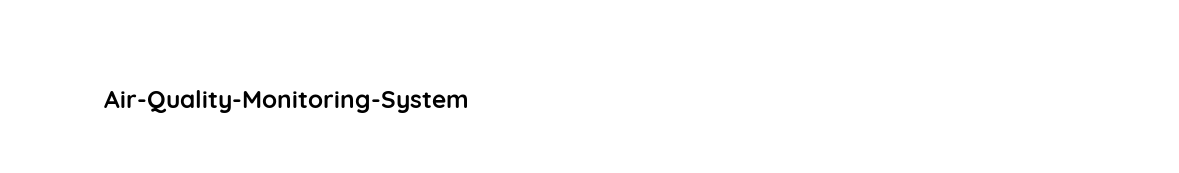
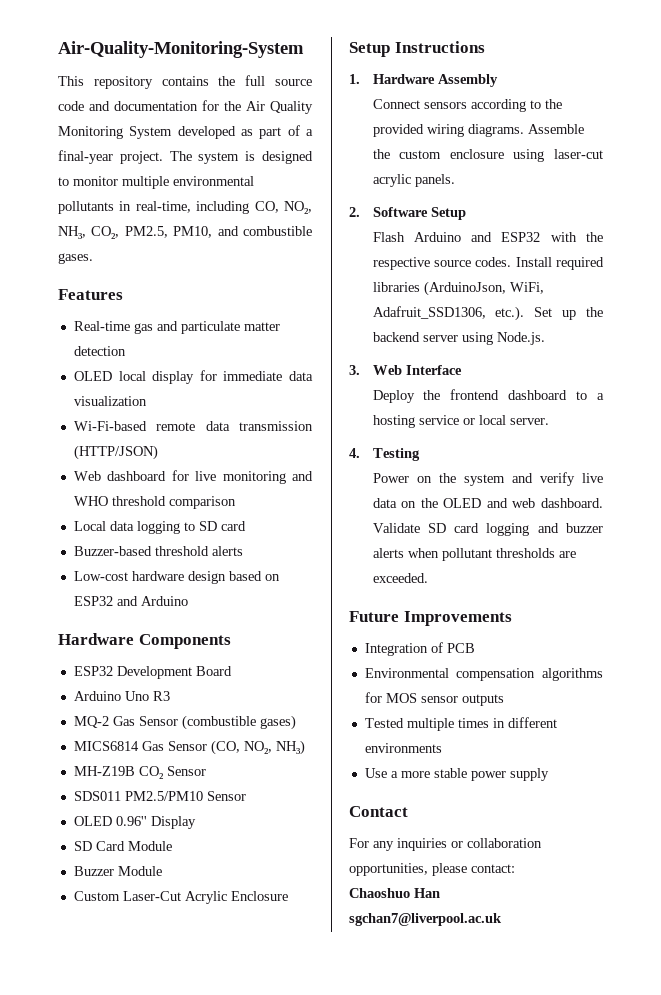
(469, 101) none -> [58,75,312,89] [58,100,313,114] [58,125,313,139] [58,150,313,164] [58,176,254,189] [58,201,312,214] [58,226,312,239] [58,253,93,264] [58,289,123,300] [73,321,280,334] [73,346,126,356] [73,370,314,384] [73,396,147,406] [73,421,313,431] [73,445,158,460] [73,470,313,484] [73,496,236,509] [73,521,246,534] [73,546,243,556] [73,571,280,584] [73,596,188,606] [58,633,231,649] [73,666,232,679] [73,691,170,701] [73,715,296,730] [73,740,305,755] [73,766,206,779] [73,791,246,801] [73,816,196,829] [73,841,172,851] [73,866,162,876] [73,891,288,904] [349,41,485,57] [349,74,498,87] [372,99,562,112] [372,124,584,137] [372,149,603,162] [372,174,455,187] [349,207,466,220] [372,232,603,242] [372,257,604,270] [372,281,544,296] [372,306,603,321] [372,332,545,345] [349,365,462,375] [372,389,604,403] [372,415,549,428] [349,448,420,461] [372,472,603,486] [372,498,603,508] [372,523,603,536] [372,548,576,561] [372,573,428,583] [349,611,512,626] [364,642,475,656] [364,668,603,681] [364,692,504,706] [364,717,557,731] [364,743,442,753] [364,768,549,781] [349,806,408,817] [349,838,542,851] [349,863,515,876] [349,888,440,898] [349,913,502,926] // This repository contains the full source code and documentation for the Air Quality Monitoring System developed as part of a final-year project. The system is designed to monitor multiple environmental pollutants in real-time, including CO, NO₂, NH₃, CO₂, PM2.5, PM10, and combustible gases. // Features // Real-time gas and particulate matter detection // OLED local display for immediate data visualization // Wi-Fi-based remote data transmission (HTTP/JSON) // Web dashboard for live monitoring and WHO threshold comparison // Local data logging to SD card // Buzzer-based threshold alerts // Low-cost hardware design based on ESP32 and Arduino // Hardware Components // ESP32 Development Board // Arduino Uno R3 // MQ-2 Gas Sensor (combustible gases) // MICS6814 Gas Sensor (CO, NO₂, NH₃) // MH-Z19B CO₂ Sensor // SDS011 PM2.5/PM10 Sensor // OLED 0.96'' Display // SD Card Module // Buzzer Module // Custom Laser-Cut Acrylic Enclosure // Setup Instructions // 1. Hardware Assembly // Connect sensors according to the provided wiring diagrams. Assemble the custom enclosure using laser-cut acrylic panels. // 2. Software Setup // Flash Arduino and ESP32 with the respective source codes. Install required libraries (ArduinoJson, WiFi, Adafruit_SSD1306, etc.). Set up the backend server using Node.js. // 3. Web Interface // Deploy the frontend dashboard to a hosting service or local server. // 4. Testing // Power on the system and verify live data on the OLED and web dashboard. Validate SD card logging and buzzer alerts when pollutant thresholds are exceeded. // Future Improvements // Integration of PCB // Environmental compensation algorithms for MOS sensor outputs // Tested multiple times in different environments // Use a more stable power supply // Contact // For any inquiries or collaboration opportunities, please contact: // Chaoshuo Han // sgchan7@liverpool.ac.uk

